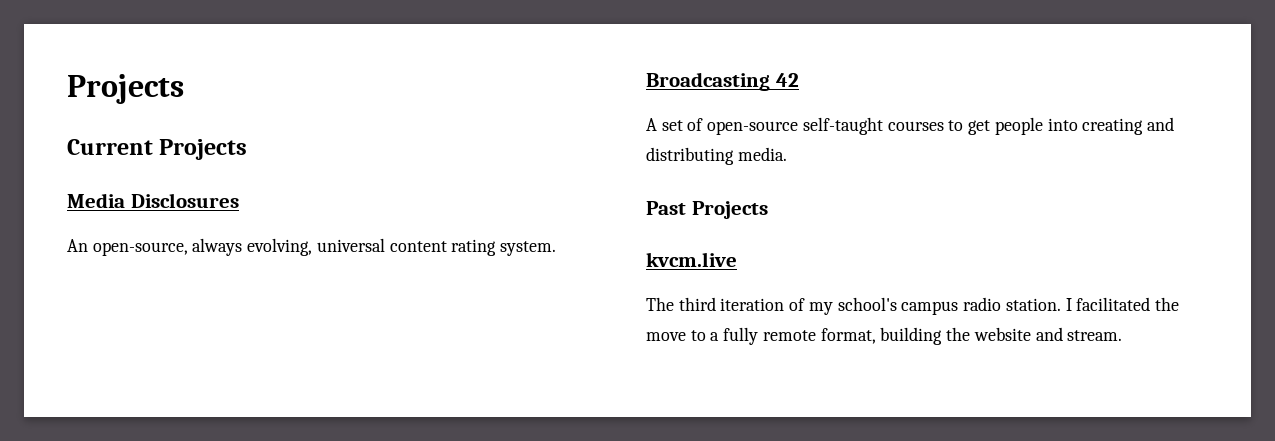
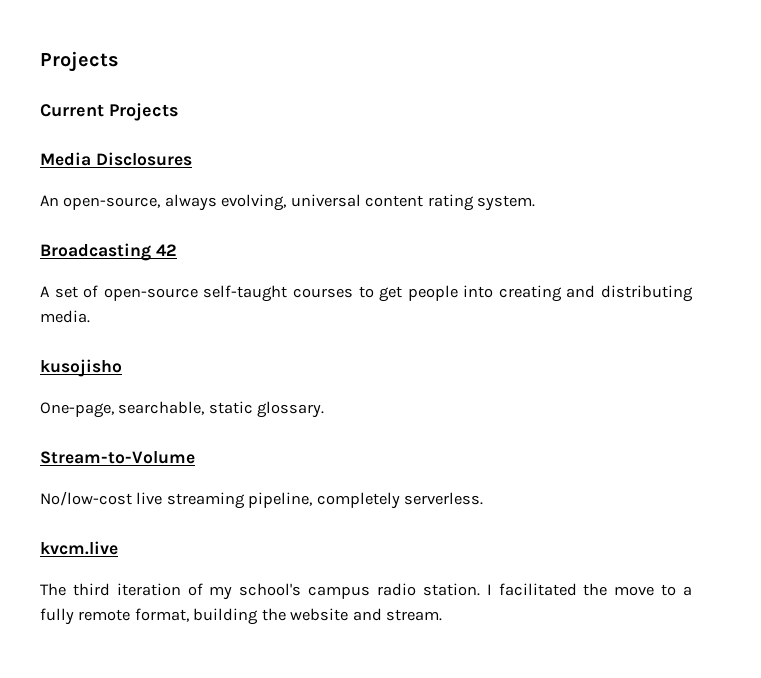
[646,201,768,219] Past Projects -> [40,359,122,377] [40,401,325,418] [40,451,195,464] [40,491,484,509] kusojisho // One-page, searchable, static glossary. // Stream-to-Volume // No/low-cost live streaming pipeline, completely serverless.

